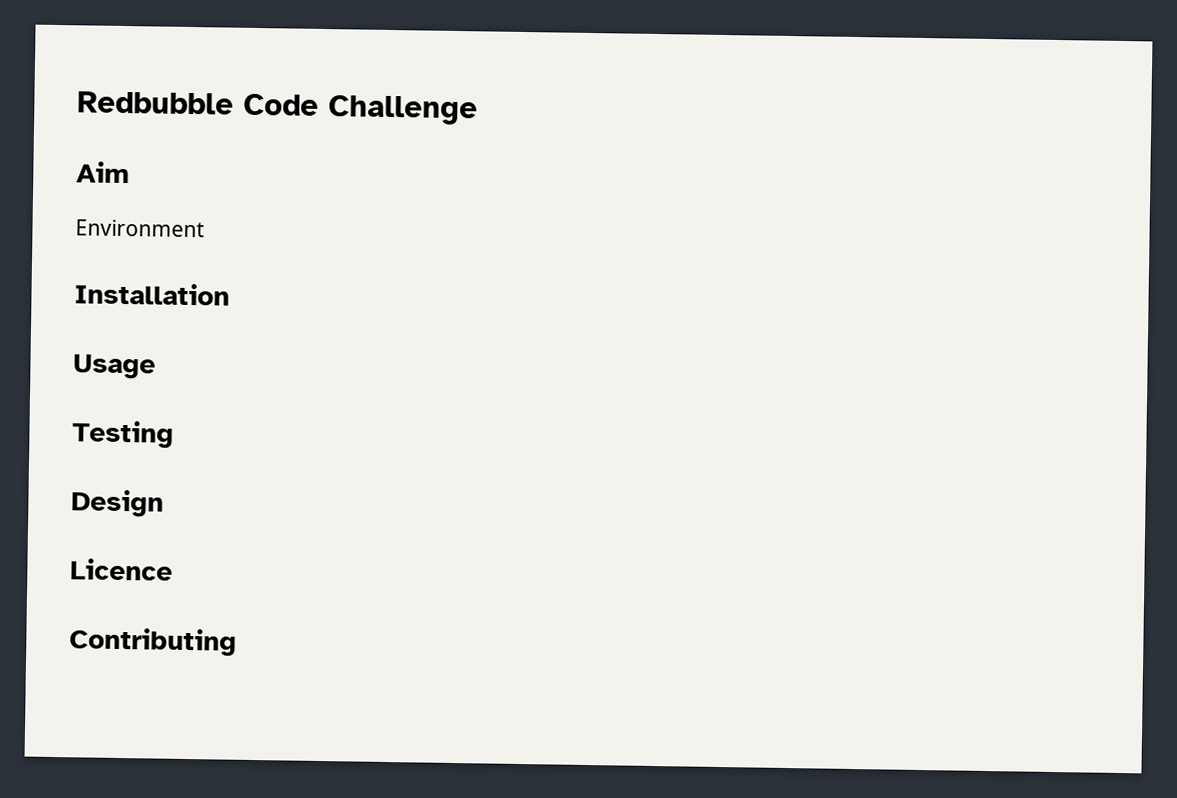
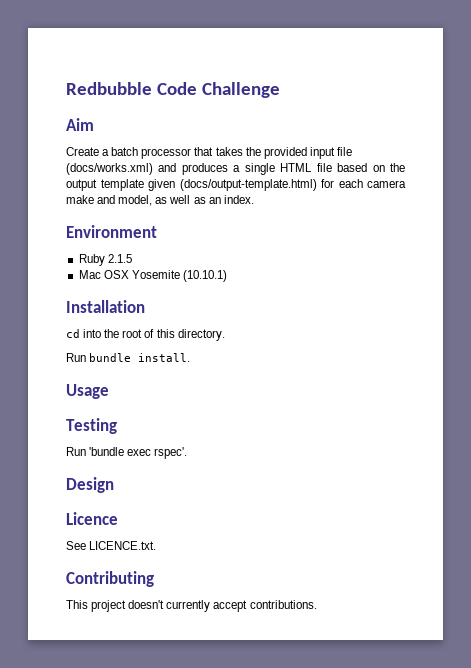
[75,219,205,238] [74,282,230,306] [73,354,156,380] [72,420,174,449] Environment // Installation // Usage // Testing -> [66,147,352,159] [66,163,406,175] [66,179,406,191] [66,195,254,206] [66,225,157,238] [78,254,132,266] [78,270,227,282] [66,300,145,313] [66,329,225,341] [66,353,191,362] [66,384,109,399] [66,418,117,434] [66,447,188,459] Create a batch processor that takes the provided input file (docs/works.xml) and produces a single HTML file based on the output template given (docs/output-template.html) for each camera make and model, as well as an index. // Environment // Ruby 2.1.5 // Mac OSX Yosemite (10.10.1) // Installation // cd into the root of this directory. // Run bundle install. // Usage // Testing // Run 'bundle exec rspec'.
(173, 569) none -> [66,541,157,550] // See LICENCE.txt.
(237, 642) none -> [66,600,317,612] // This project doesn't currently accept contributions.

